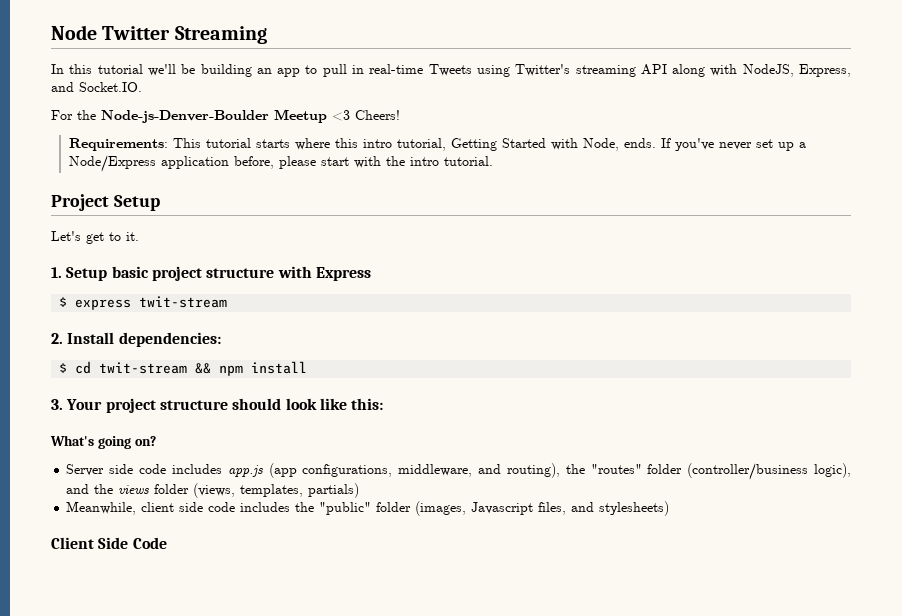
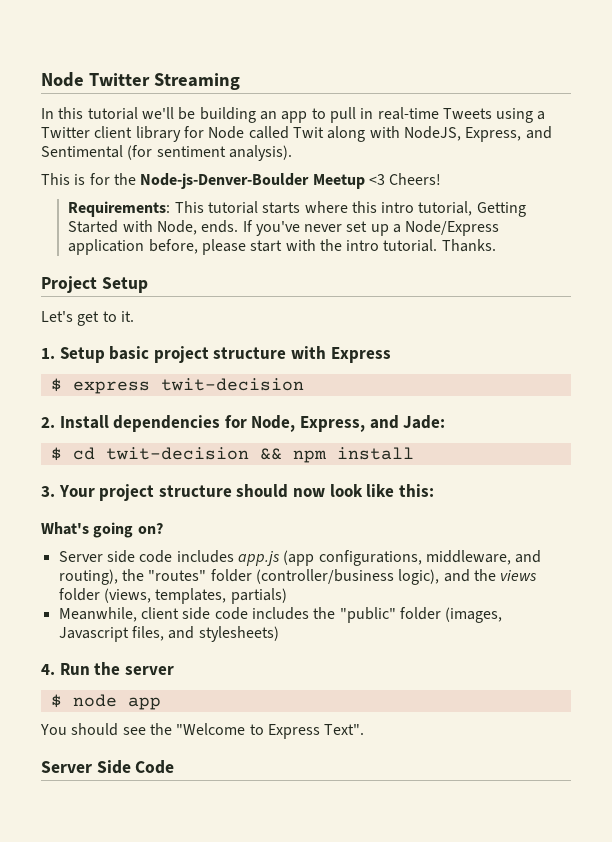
[515,64,667,77] Twitter's streaming API -> [537,111,546,120] [41,126,324,142] a Twitter client library for Node called Twit
[79,82,142,92] [51,110,73,120] Socket.IO. // For -> [41,145,292,161] [41,173,110,185] Sentimental (for sentiment analysis). // This is for
(493, 161) none -> [441,239,496,252] Thanks.
[139,296,228,308] twit-stream -> [160,378,304,391] twit-decision
[118,332,221,347] dependencies: -> [113,415,446,432] dependencies for Node, Express, and Jade:
[99,362,188,374] twit-stream -> [105,447,249,460] twit-decision
(282, 404) none -> [292,488,325,497] now
[51,537,94,549] Client -> [41,662,174,675] [50,694,161,710] [40,723,365,739] [41,761,92,773] 4. Run the server // $ node app // You should see the "Welcome to Express Text". // Server

